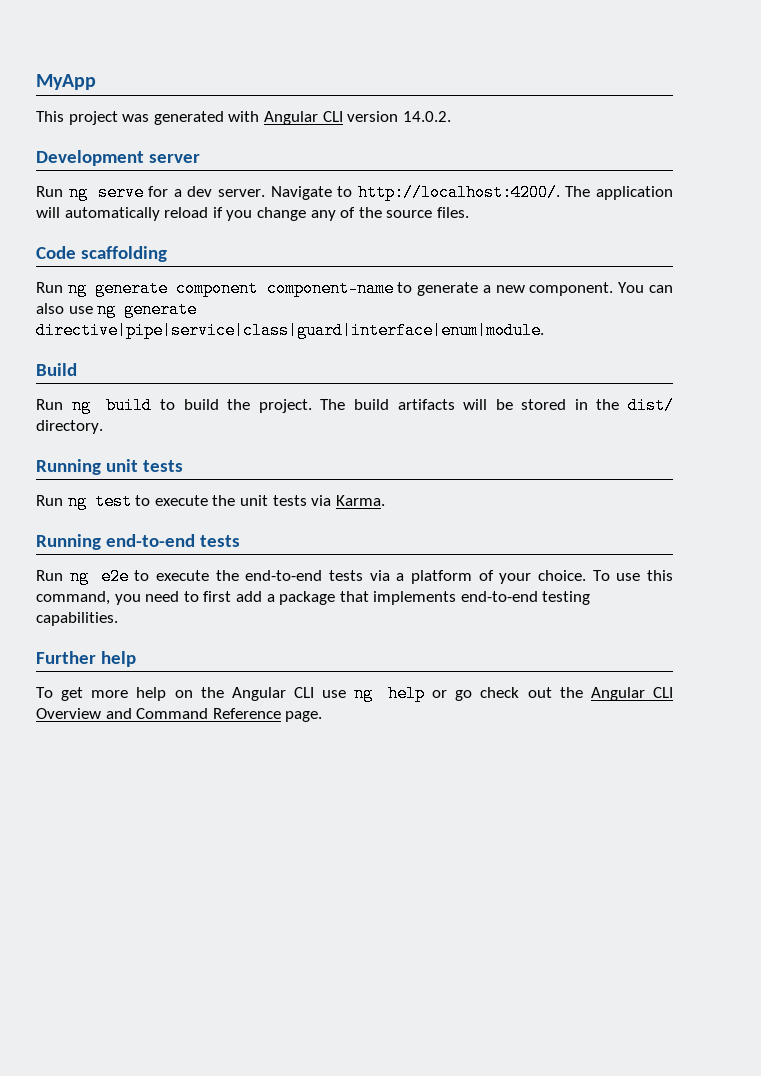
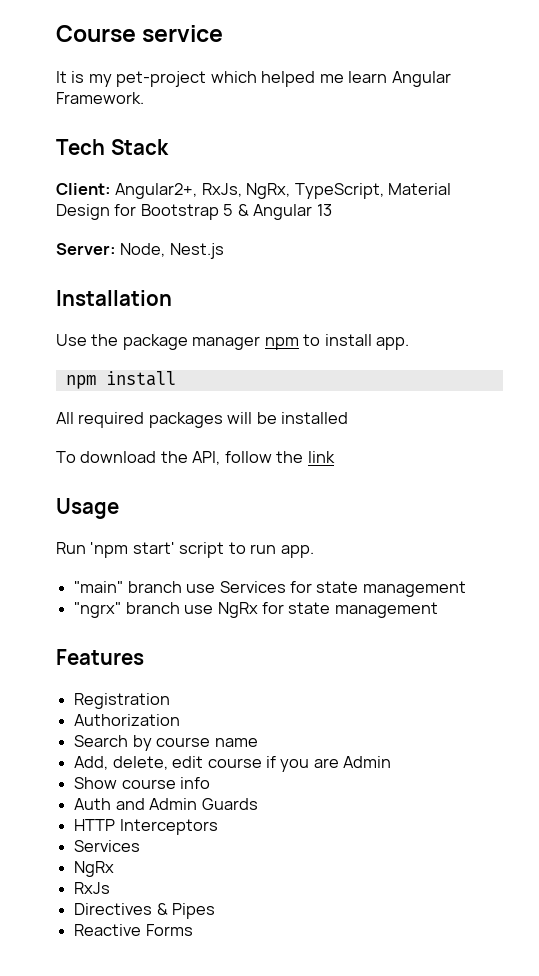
[36,74,96,90] [36,111,451,125] [36,150,200,166] [36,184,673,201] [36,207,469,221] [36,246,167,262] [36,280,673,297] [36,301,198,318] [36,322,544,339] [36,363,77,376] [36,397,674,414] [36,420,103,434] [36,459,183,475] [36,493,385,510] [36,534,240,550] [36,568,674,585] [36,591,591,605] [36,612,118,626] [36,651,136,667] [36,685,673,702] [36,708,323,722] MyApp // This project was generated with Angular CLI version 14.0.2. // Development server // Run ng serve for a dev server. Navigate to http://localhost:4200/. The application will automatically reload if you change any of the source files. // Code scaffolding // Run ng generate component component-name to generate a new component. You can also use ng generate directive|pipe|service|class|guard|interface|enum|module. // Build // Run ng build to build the project. The build artifacts will be stored in the dist/ directory. // Running unit tests // Run ng test to execute the unit tests via Karma. // Running end-to-end tests // Run ng e2e to execute the end-to-end tests via a platform of your choice. To use this command, you need to first add a package that implements end-to-end testing capabilities. // Further help // To get more help on the Angular CLI use ng help or go check out the Angular CLI Overview and Command Reference page. -> [56,25,224,42] [56,71,451,87] [56,92,144,104] [56,139,169,155] [56,183,452,199] [56,204,332,220] [56,243,224,259] [56,290,172,306] [56,334,410,350] [65,371,176,389] [56,412,349,428] [56,451,335,465] [56,498,119,519] [56,542,314,558] [74,581,466,597] [74,602,438,618] [56,649,144,665] [74,693,171,709] [74,714,181,726] [74,735,258,751] [74,756,392,772] [74,777,211,789] [74,798,258,810] [74,819,218,835] [74,840,141,852] [74,861,115,877] [74,882,111,894] [74,903,216,919] [74,924,193,936] Course service // It is my pet-project which helped me learn Angular Framework. // Tech Stack // Client: Angular2+, RxJs, NgRx, TypeScript, Material Design for Bootstrap 5 & Angular 13 // Server: Node, Nest.js // Installation // Use the package manager npm to install app. // npm install // All required packages will be installed // To download the API, follow the link // Usage // Run 'npm start' script to run app. // "main" branch use Services for state management // "ngrx" branch use NgRx for state management // Features // Registration // Authorization // Search by course name // Add, delete, edit course if you are Admin // Show course info // Auth and Admin Guards // HTTP Interceptors // Services // NgRx // RxJs // Directives & Pipes // Reactive Forms

